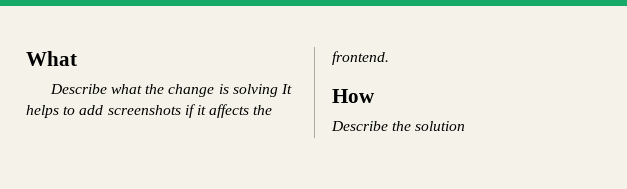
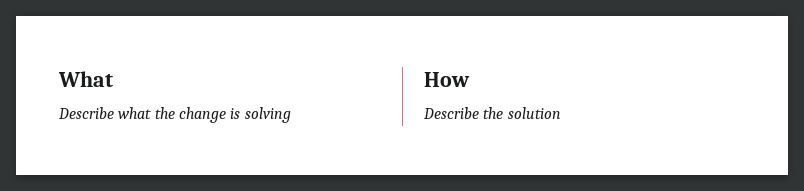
[280,84,292,94] [26,104,273,118] [332,51,389,65] It helps to add screenshots if it affects the frontend. -> (291, 115) none

